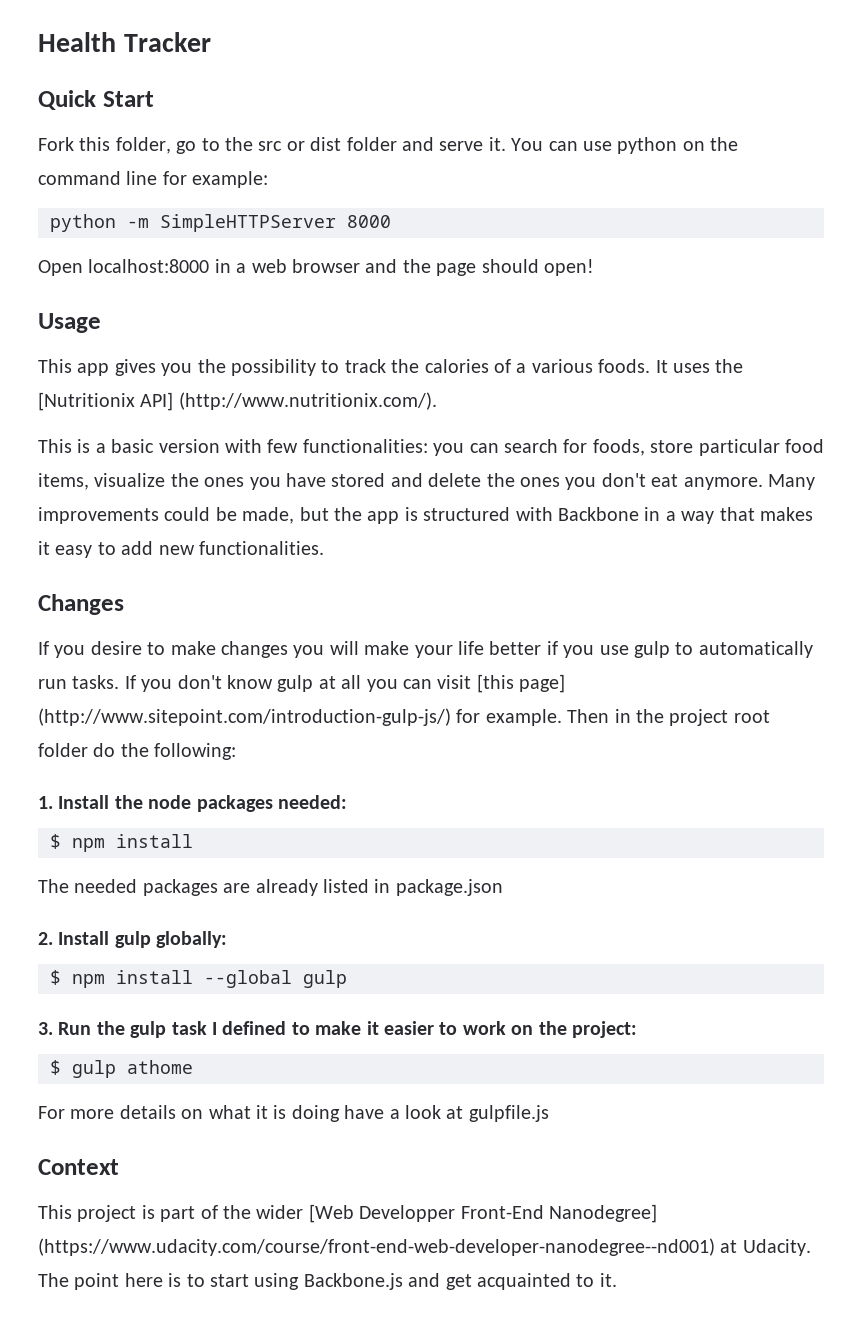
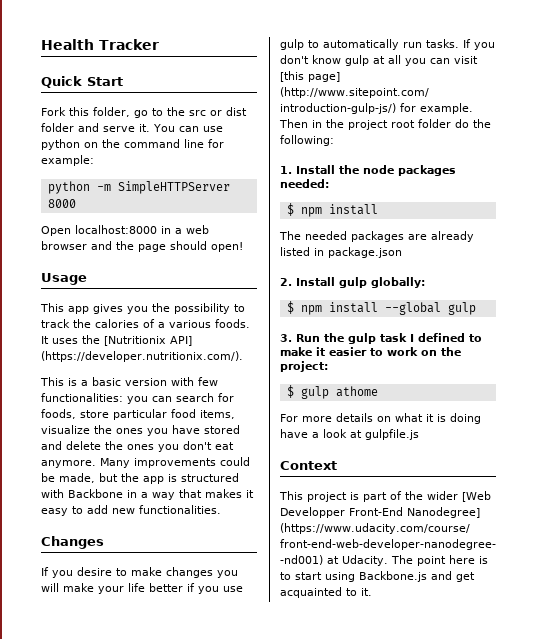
[178,392,437,410] (http://www.nutritionix.com/). -> [41,351,243,362] (https://developer.nutritionix.com/).

